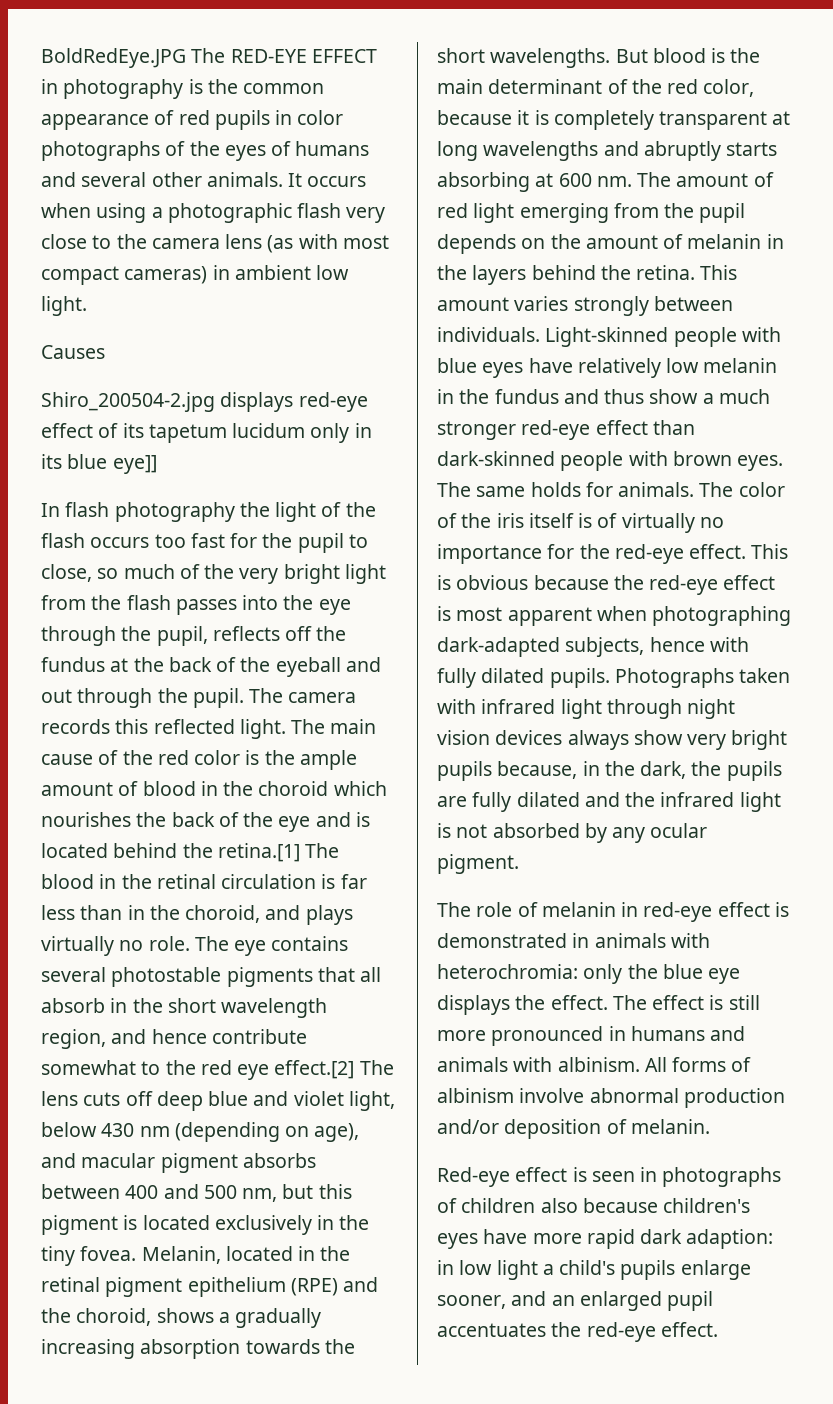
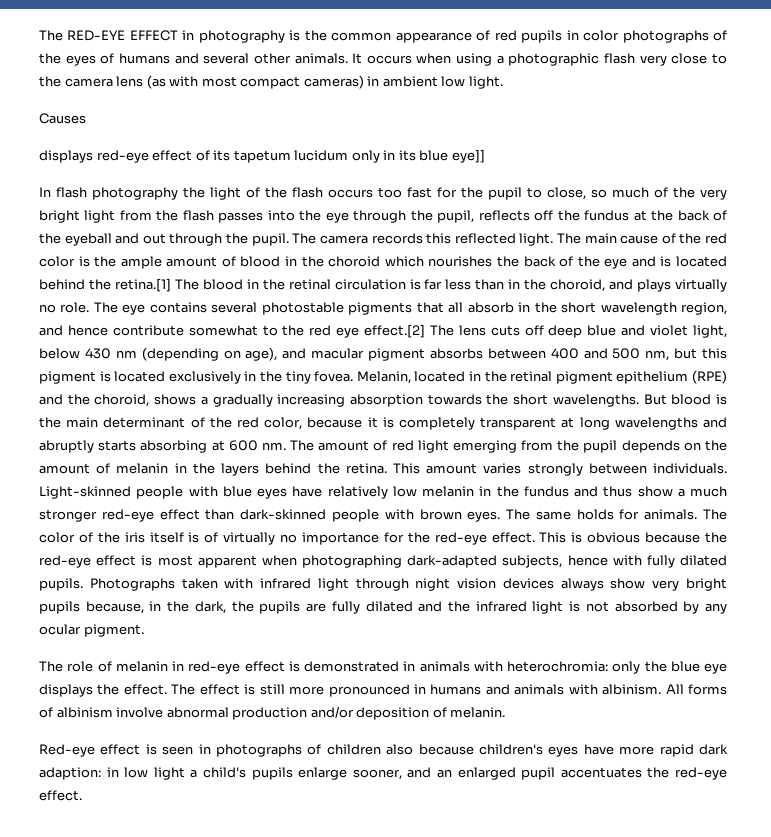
[41,48,186,68] BoldRedEye.JPG -> (39, 35) none
[41,392,215,412] Shiro_200504-2.jpg -> (86, 118) none

